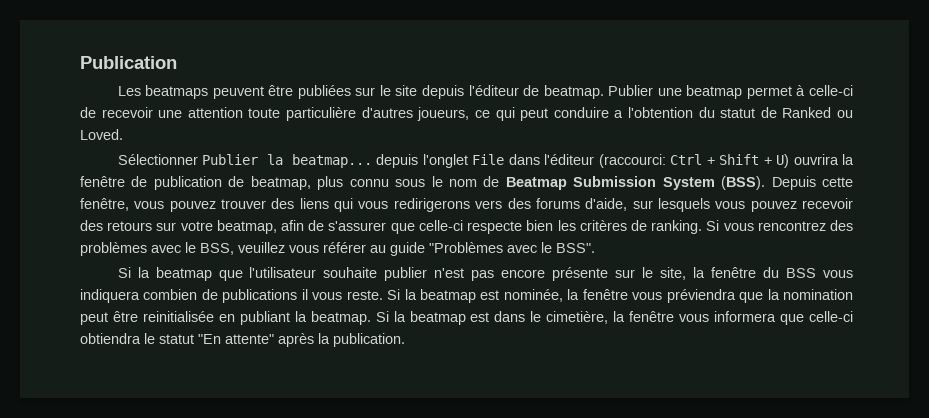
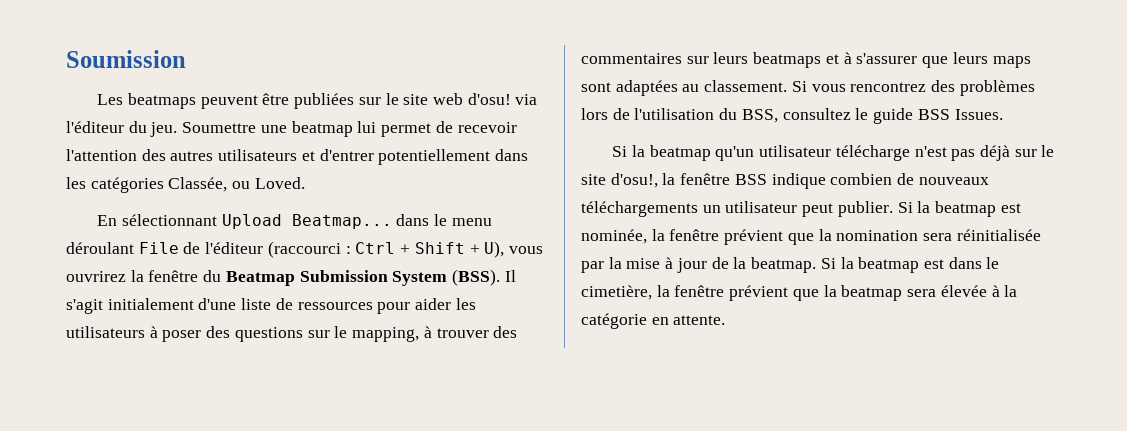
[80,56,177,69] Publication -> [66,50,186,68] Soumission
[422,85,854,99] [80,107,853,121] [80,129,123,140] [117,154,854,168] [80,176,853,190] [80,198,854,212] [80,220,703,234] depuis l'éditeur de beatmap. Publier une beatmap permet à celle-ci de recevoir une attention toute particulière d'autres joueurs, ce qui peut conduire a l'obtention du statut de Ranked ou Loved. // Sélectionner Publier la beatmap... depuis l'onglet File dans l'éditeur (raccourci: Ctrl + Shift + U) ouvrira la fenêtre de publication de beatmap, plus connu sous le nom de Beatmap Submission System (BSS). Depuis cette fenêtre, vous pouvez trouver des liens qui vous redirigerons vers des forums d'aide, sur lesquels vous pouvez recevoir des retours sur votre beatmap, afin de s'assurer que celle-ci respecte bien les critères de ranking. -> [432,93,538,105] [66,121,517,137] [66,149,529,165] [66,177,305,193] [97,214,492,229] [66,241,543,258] [66,269,516,286] [66,298,476,314] [66,326,518,342] [581,52,1031,68] [581,80,788,96] web d'osu! via l'éditeur du jeu. Soumettre une beatmap lui permet de recevoir l'attention des autres utilisateurs et d'entrer potentiellement dans les catégories Classée, ou Loved. // En sélectionnant Upload Beatmap... dans le menu déroulant File de l'éditeur (raccourci : Ctrl + Shift + U), vous ouvrirez la fenêtre du Beatmap Submission System (BSS). Il s'agit initialement d'une liste de ressources pour aider les utilisateurs à poser des questions sur le mapping, à trouver des commentaires sur leurs beatmaps et à s'assurer que leurs maps sont adaptées au classement.
[151,242,595,256] [117,267,853,281] [80,289,383,303] avec le BSS, veuillez vous référer au guide "Problèmes avec le BSS". // Si la beatmap que l'utilisateur souhaite publier n'est pas encore présente sur le site, la fenêtre du BSS vous indiquera combien de publications il vous reste. -> [581,108,1003,124] [612,145,1055,161] [581,173,989,189] [581,201,893,217] lors de l'utilisation du BSS, consultez le guide BSS Issues. // Si la beatmap qu'un utilisateur télécharge n'est pas déjà sur le site d'osu!, la fenêtre BSS indique combien de nouveaux téléchargements un utilisateur peut publier.
[632,289,736,303] vous préviendra -> [724,229,784,245] prévient
[80,311,290,325] peut être reinitialisée en publiant -> [923,229,1041,241] [581,257,729,273] sera réinitialisée par la mise à jour de
[679,311,853,325] [80,333,405,347] vous informera que celle-ci obtiendra le statut "En attente" après la publication. -> [729,285,1018,301] [581,313,726,329] prévient que la beatmap sera élevée à la catégorie en attente.

